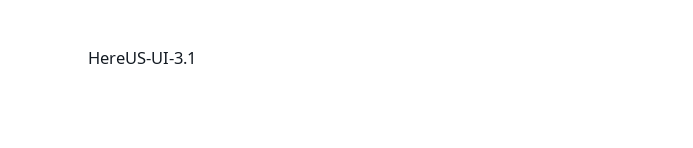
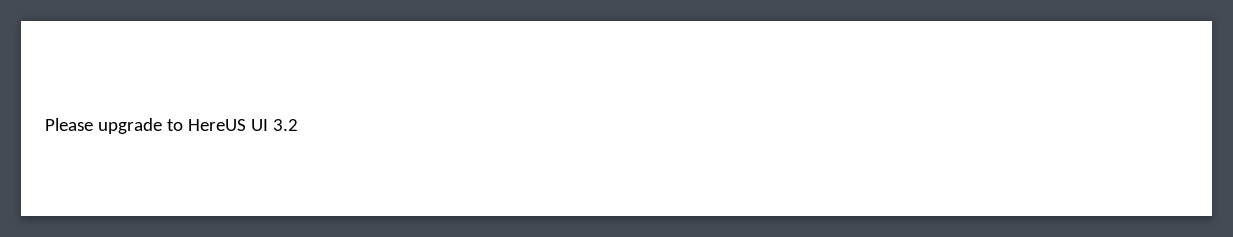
[88,52,196,64] HereUS-UI-3.1 -> [45,118,298,134] Please upgrade to HereUS UI 3.2

